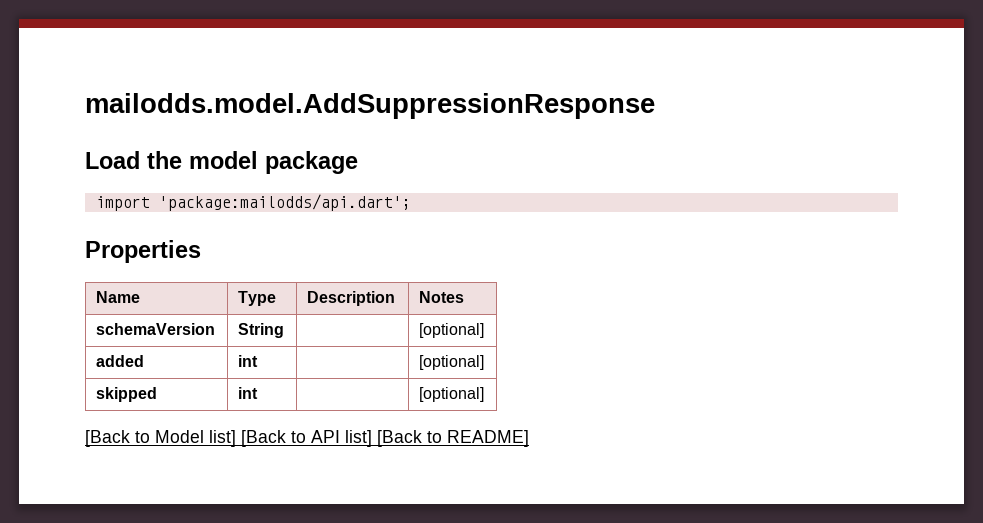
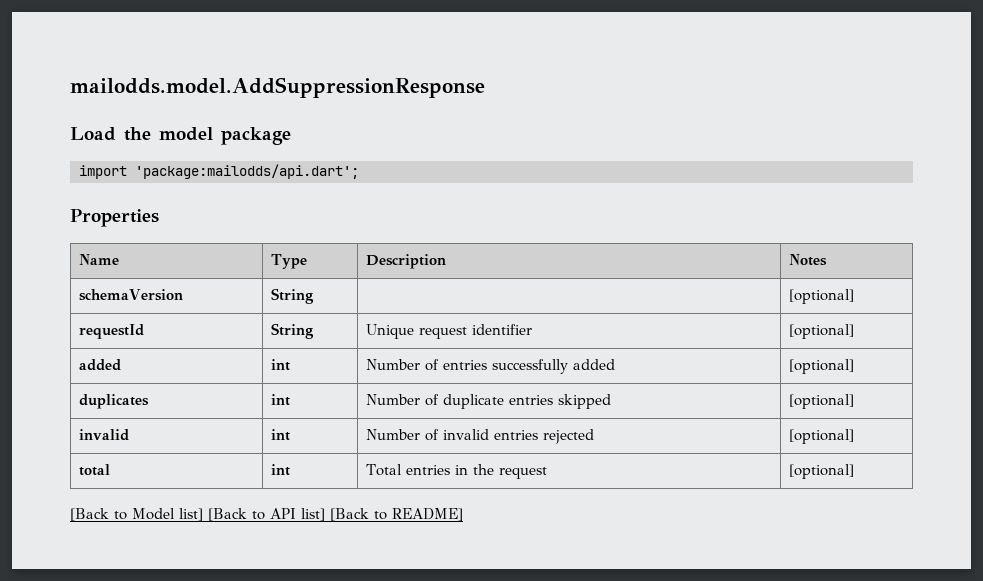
[96,355,145,367] [238,355,259,367] [419,355,485,370] [96,387,158,402] [238,387,259,399] added | int | | [optional] // skipped | int | -> [78,324,144,339] [270,323,314,339] [365,324,532,339] [788,324,854,339] [78,359,121,371] [270,359,290,371] [365,359,615,374] [788,359,854,374] [78,394,149,409] [270,394,290,406] [365,394,611,409] [788,394,854,409] [78,429,129,441] [270,429,290,441] [365,429,594,444] [788,429,854,444] [78,464,110,476] [270,464,290,476] [365,464,547,479] requestId | String | Unique request identifier | [optional] // added | int | Number of entries successfully added | [optional] // duplicates | int | Number of duplicate entries skipped | [optional] // invalid | int | Number of invalid entries rejected | [optional] // total | int | Total entries in the request

